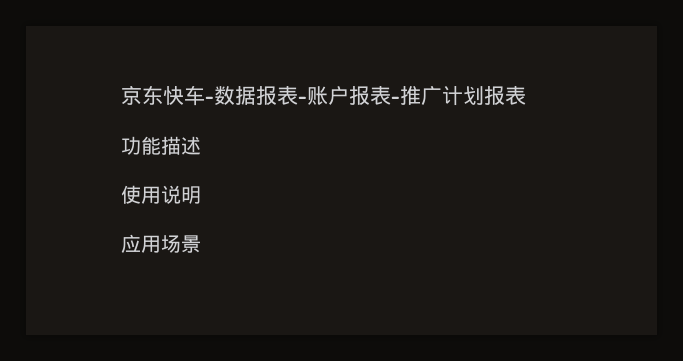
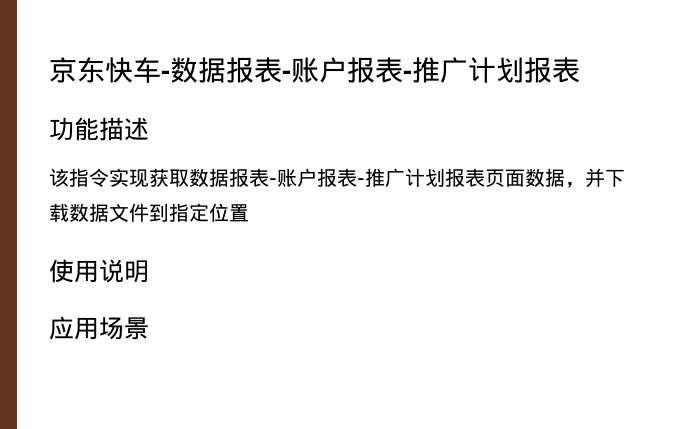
(201, 145) none -> [49,168,625,188] [49,203,249,222] // 该指令实现获取数据报表-账户报表-推广计划报表页面数据，并下载数据文件到指定位置

